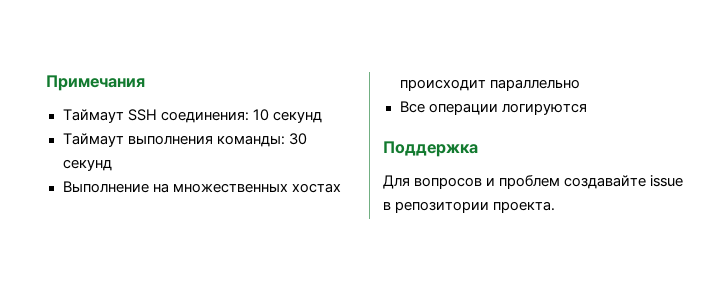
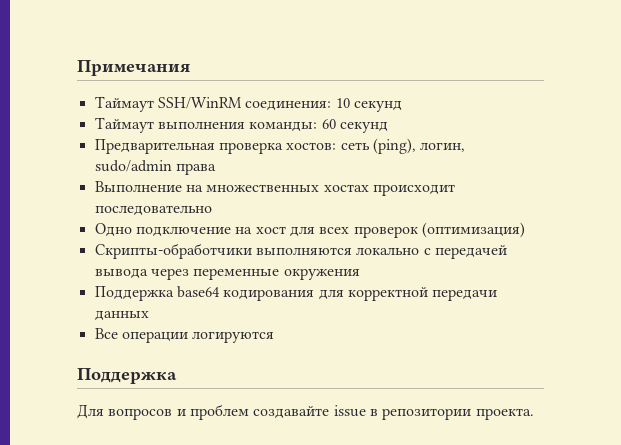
[127,109,157,121] SSH -> [157,97,242,109] SSH/WinRM
[288,133,307,145] [62,159,112,171] 30 секунд -> [321,119,388,133] [94,138,466,154] [94,160,216,175] 60 секунд // Предварительная проверка хостов: сеть (ping), логин, sudo/admin права
[489,79,580,91] параллельно -> [94,205,212,216] [94,222,525,238] [94,243,507,259] [94,268,360,280] [94,286,498,301] [94,310,149,321] последовательно // Одно подключение на хост для всех проверок (оптимизация) // Скрипты-обработчики выполняются локально с передачей вывода через переменные окружения // Поддержка base64 кодирования для корректной передачи данных

